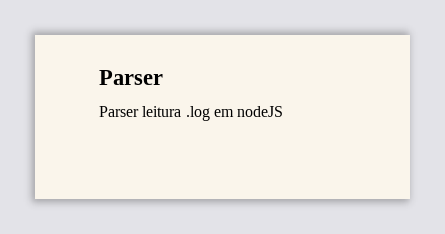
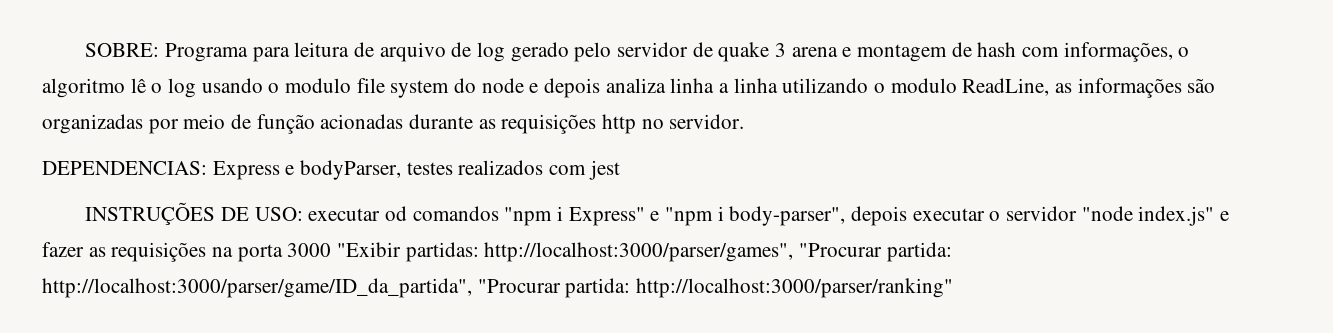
[99,70,163,85] [99,106,284,121] Parser // Parser leitura .log em nodeJS -> [85,42,1190,62] [42,78,1216,98] [42,114,745,134] [42,160,620,180] [85,202,1229,226] [42,242,952,262] [42,278,954,298] SOBRE: Programa para leitura de arquivo de log gerado pelo servidor de quake 3 arena e montagem de hash com informações, o algoritmo lê o log usando o modulo file system do node e depois analiza linha a linha utilizando o modulo ReadLine, as informações são organizadas por meio de função acionadas durante as requisições http no servidor. // DEPENDENCIAS: Express e bodyParser, testes realizados com jest // INSTRUÇÕES DE USO: executar od comandos "npm i Express" e "npm i body-parser", depois executar o servidor "node index.js" e fazer as requisições na porta 3000 "Exibir partidas: http://localhost:3000/parser/games", "Procurar partida: http://localhost:3000/parser/game/ID_da_partida", "Procurar partida: http://localhost:3000/parser/ranking"

